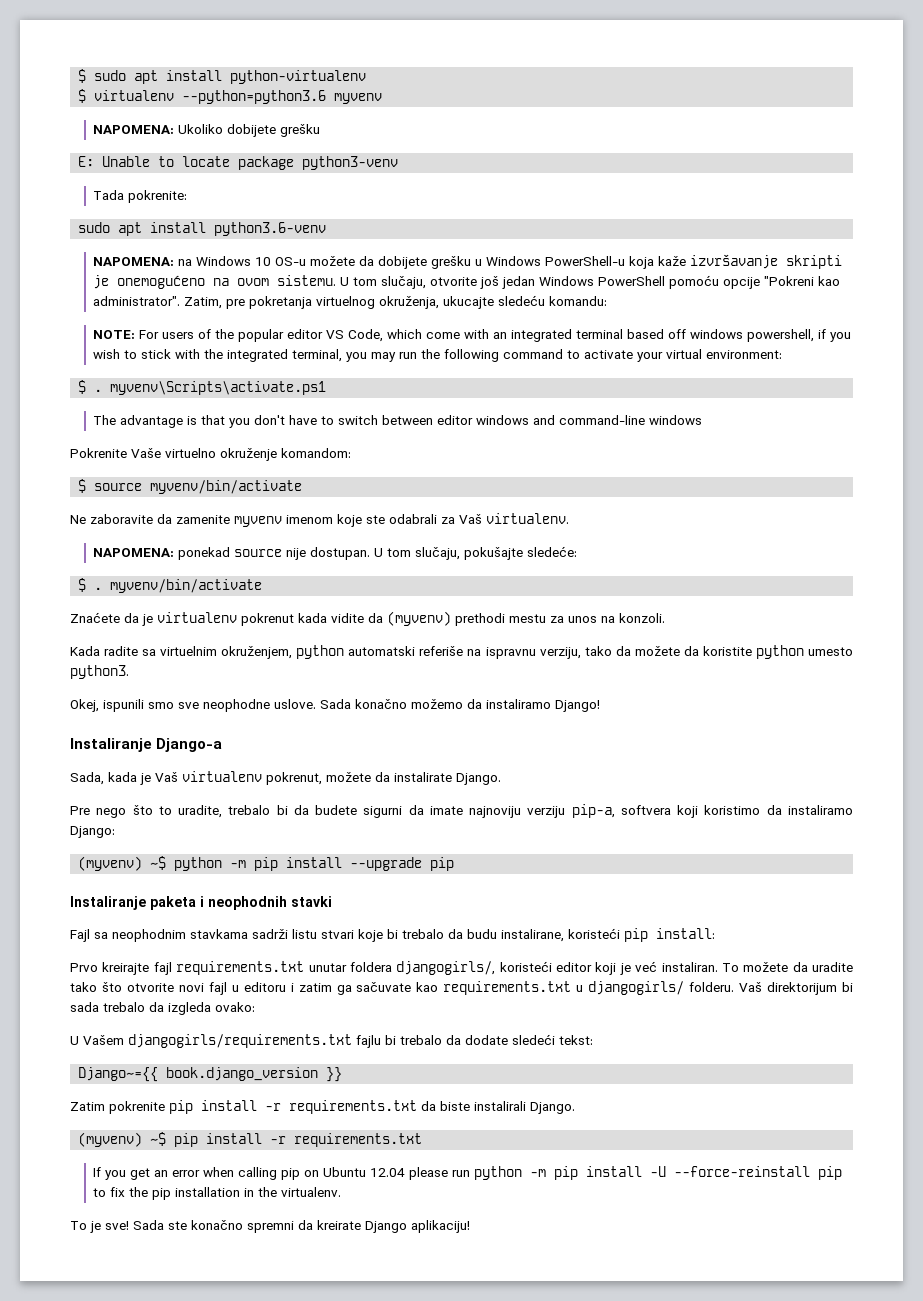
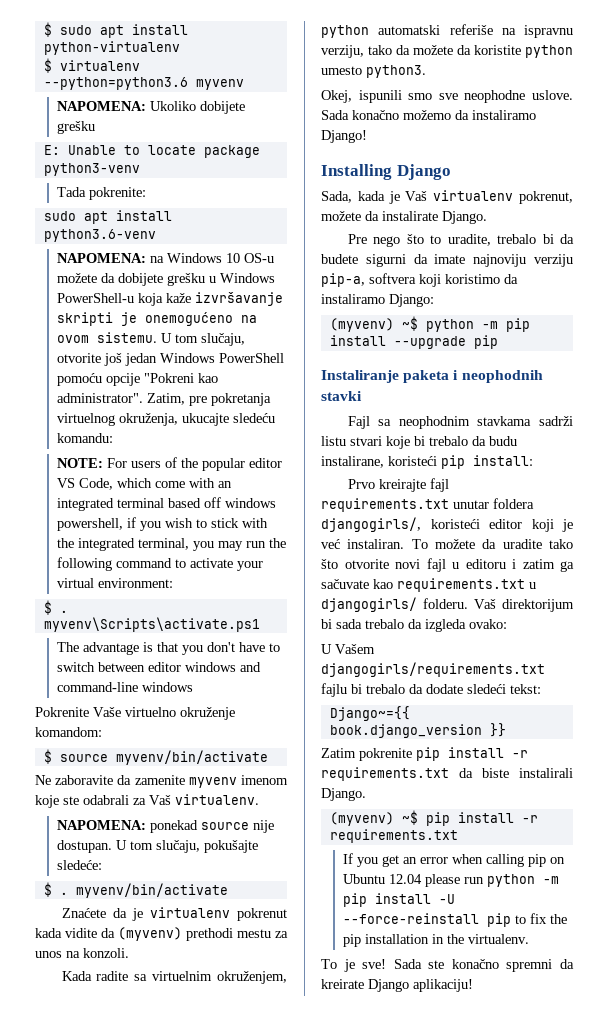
[70,738,223,752] Instaliranje Django-a -> [321,164,451,180] Installing Django

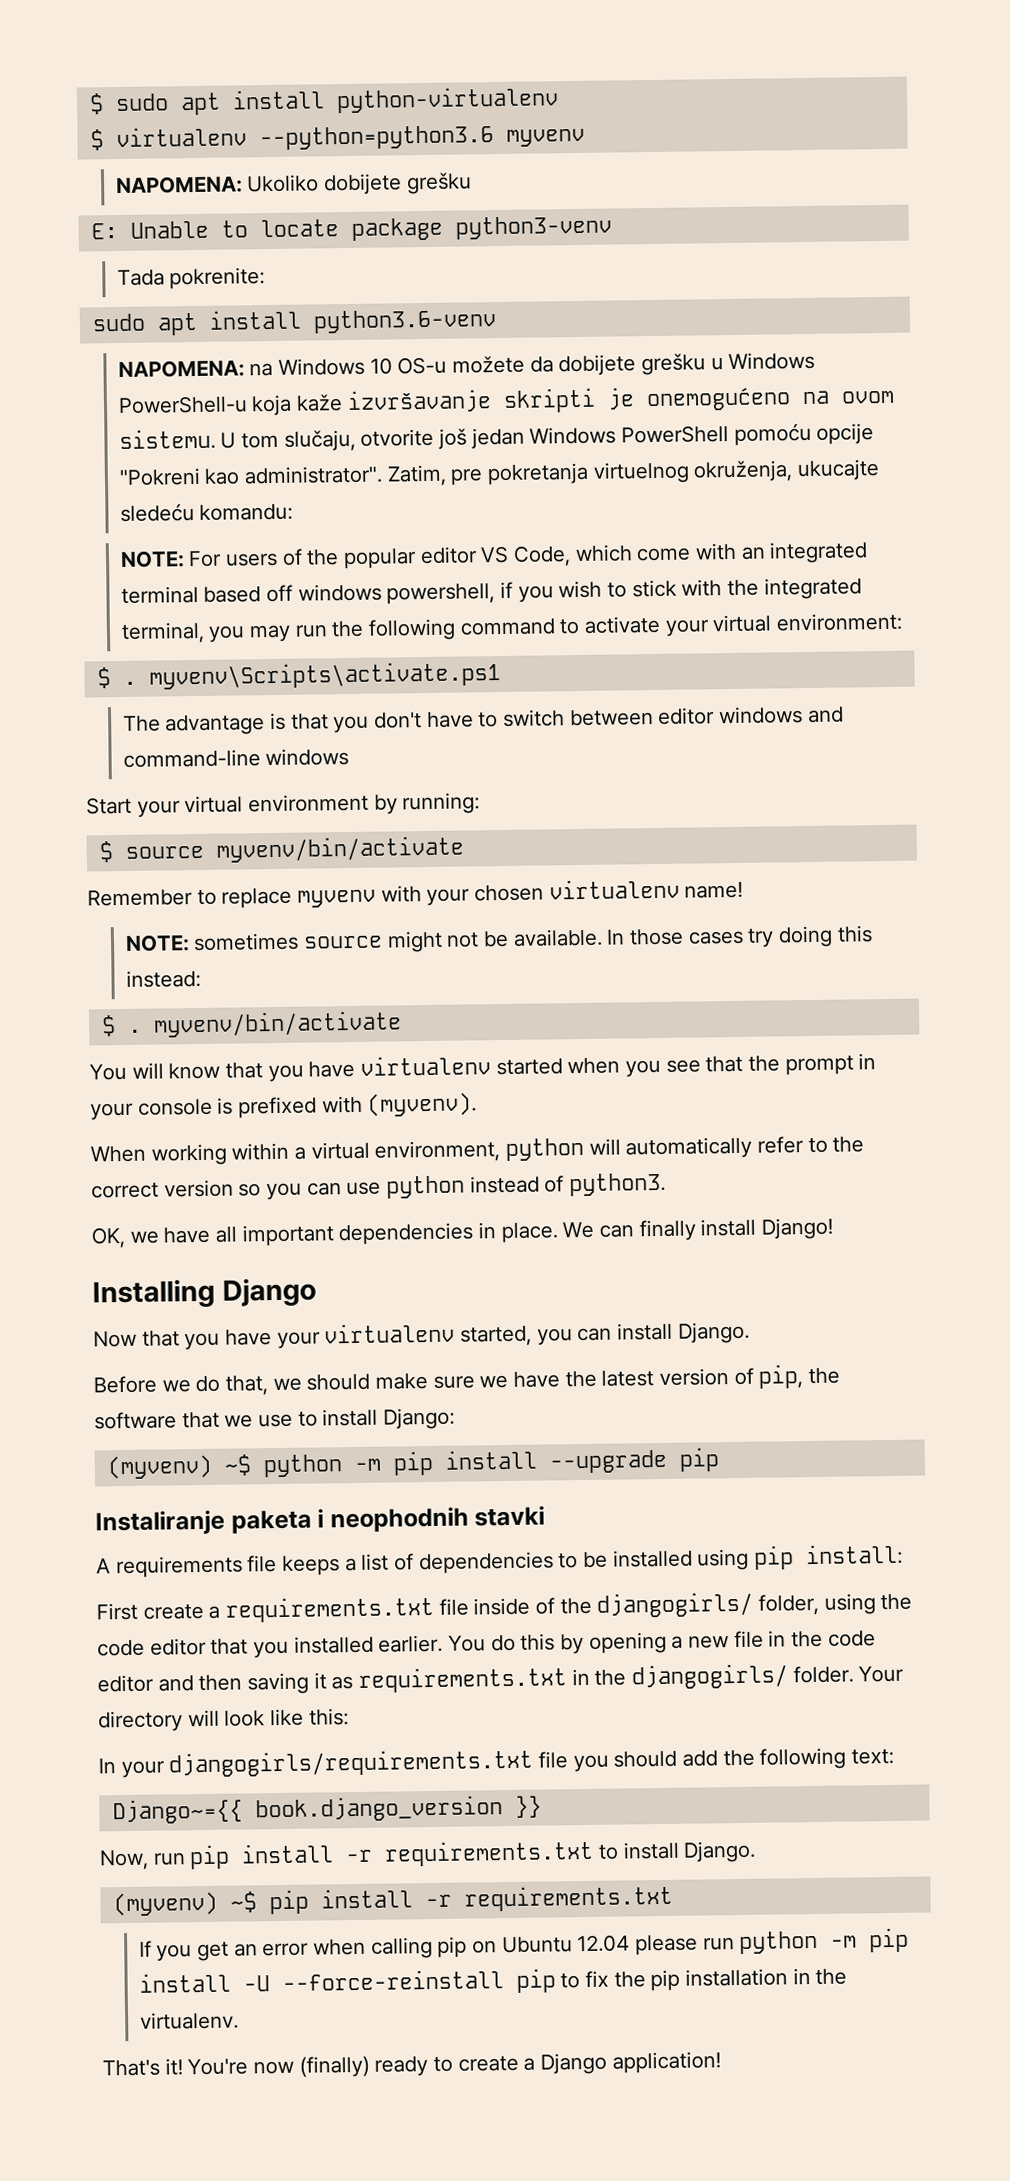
[35,707,235,720] [35,727,102,737] [43,749,268,765] [35,775,288,788] [35,794,259,808] [57,820,275,833] [57,840,259,853] [57,860,103,870] [43,882,228,898] [61,907,287,921] [35,927,288,941] [35,948,129,958] [61,971,287,984] [321,24,573,38] [321,45,573,58] [321,65,426,78] [321,90,573,103] [321,110,536,120] [321,130,367,143] [321,164,451,180] [321,190,573,204] [321,211,487,224] [347,234,574,247] [321,254,573,267] [321,273,518,287] [321,294,385,304] Pokrenite Vaše virtuelno okruženje komandom: // $ source myvenv/bin/activate // Ne zaboravite da zamenite myvenv imenom koje ste odabrali za Vaš virtualenv. // NAPOMENA: ponekad source nije dostupan. U tom slučaju, pokušajte sledeće: // $ . myvenv/bin/activate // Znaćete da je virtualenv pokrenut kada vidite da (myvenv) prethodi mestu za unos na konzoli. // Kada radite sa virtuelnim okruženjem, python automatski referiše na ispravnu verziju, tako da možete da koristite python umesto python3. // Okej, ispunili smo sve neophodne uslove. Sada konačno možemo da instaliramo Django! // Installing Django // Sada, kada je Vaš virtualenv pokrenut, možete da instalirate Django. // Pre nego što to uradite, trebalo bi da budete sigurni da imate najnoviju verziju pip-a, softvera koji koristimo da instaliramo -> [86,792,481,818] [98,835,464,863] [87,878,744,909] [124,925,873,953] [125,969,201,988] [100,1010,402,1038] [89,1053,877,1083] [90,1092,478,1121] [90,1136,865,1166] [91,1172,667,1201] [91,1217,834,1249] [92,1277,317,1309] [93,1321,750,1351] [93,1364,841,1396] [94,1408,379,1430] Start your virtual environment by running: // $ source myvenv/bin/activate // Remember to replace myvenv with your chosen virtualenv name! // NOTE: sometimes source might not be available. In those cases try doing this instead: // $ . myvenv/bin/activate // You will know that you have virtualenv started when you see that the prompt in your console is prefixed with (myvenv). // When working within a virtual environment, python will automatically refer to the correct version so you can use python instead of python3. // OK, we have all important dependencies in place. We can finally install Django! // Installing Django // Now that you have your virtualenv started, you can install Django. // Before we do that, we should make sure we have the latest version of pip, the software that we use to install
[347,416,573,429] [321,436,517,449] [321,455,533,469] [347,478,449,492] [321,498,534,512] [321,517,573,532] [321,539,573,549] [321,558,574,572] [321,578,536,592] [321,597,574,612] [321,619,507,632] [321,644,375,654] [321,662,545,677] [321,683,541,697] Fajl sa neophodnim stavkama sadrži listu stvari koje bi trebalo da budu instalirane, koristeći pip install: // Prvo kreirajte fajl requirements.txt unutar foldera djangogirls/, koristeći editor koji je već instaliran. To možete da uradite tako što otvorite novi fajl u editoru i zatim ga sačuvate kao requirements.txt u djangogirls/ folderu. Vaš direktorijum bi sada trebalo da izgleda ovako: // U Vašem djangogirls/requirements.txt fajlu bi trebalo da dodate sledeći tekst: -> [96,1543,904,1579] [96,1591,913,1623] [97,1630,876,1659] [97,1663,905,1695] [98,1708,349,1733] [98,1747,895,1779] A requirements file keeps a list of dependencies to be installed using pip install: // First create a requirements.txt file inside of the djangogirls/ folder, using the code editor that you installed earlier. You do this by opening a new file in the code editor and then saving it as requirements.txt in the djangogirls/ folder. Your directory will look like this: // In your djangogirls/requirements.txt file you should add the following text:
[321,747,528,761] [321,767,573,781] Zatim pokrenite pip install -r requirements.txt da biste instalirali -> [99,1839,680,1871] Now, run pip install -r requirements.txt to install
[321,959,574,972] [321,979,473,992] To je sve! Sada ste konačno spremni da kreirate Django aplikaciju! -> [102,2051,721,2078] That's it! You're now (finally) ready to create a Django application!

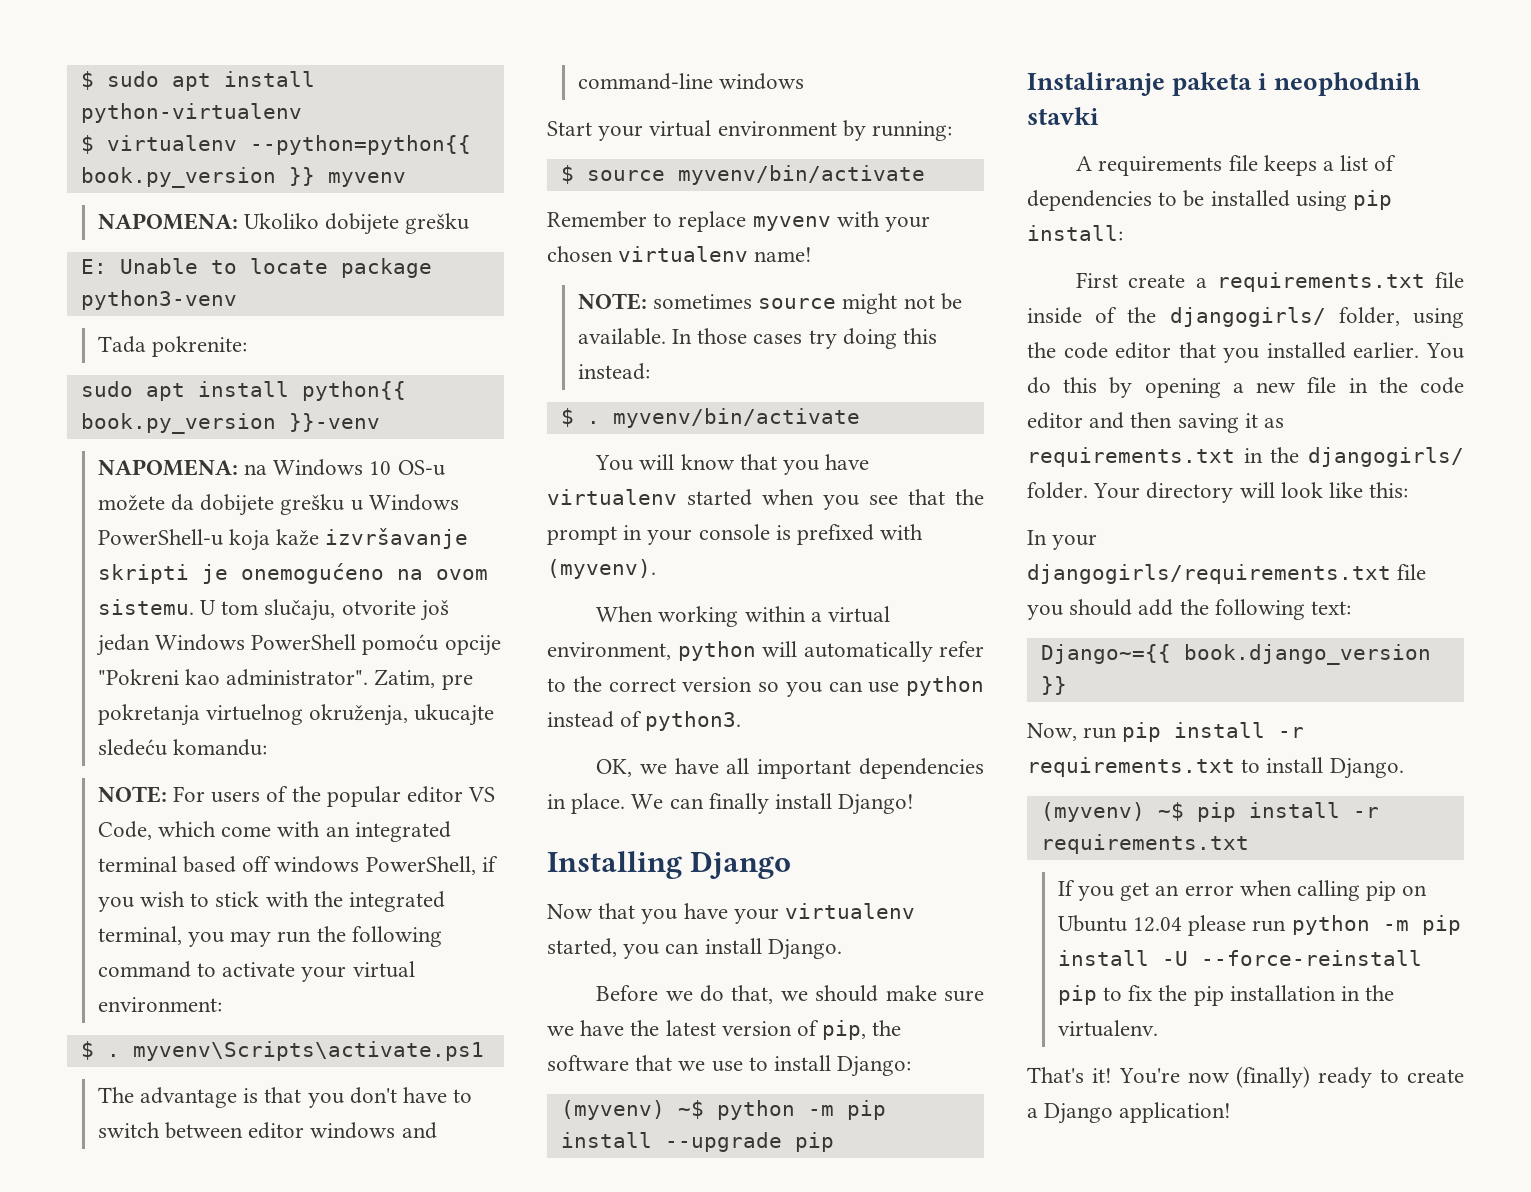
[258,125,494,151] --python=python3.6 -> [249,135,471,155] [80,167,315,188] --python=python{{ book.py_version }}
[312,309,497,334] python3.6-venv -> [301,381,406,401] [80,413,380,434] python{{ book.py_version }}-venv
[386,583,496,605] powershell, -> [365,856,476,875] PowerShell,

